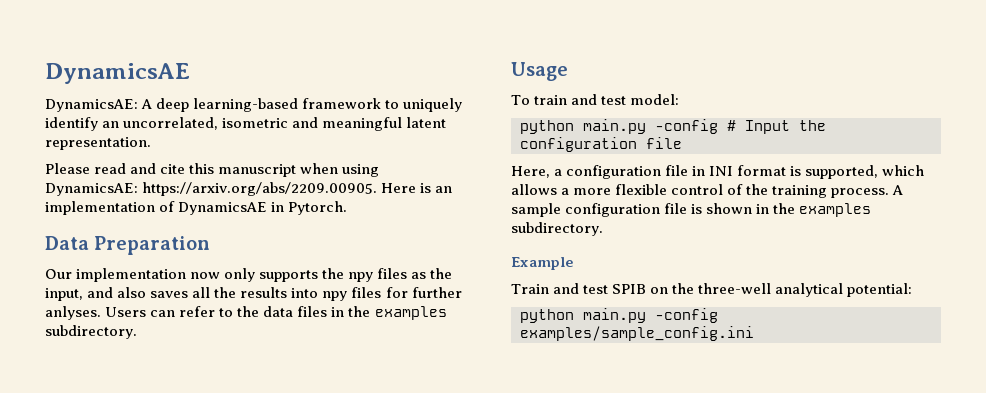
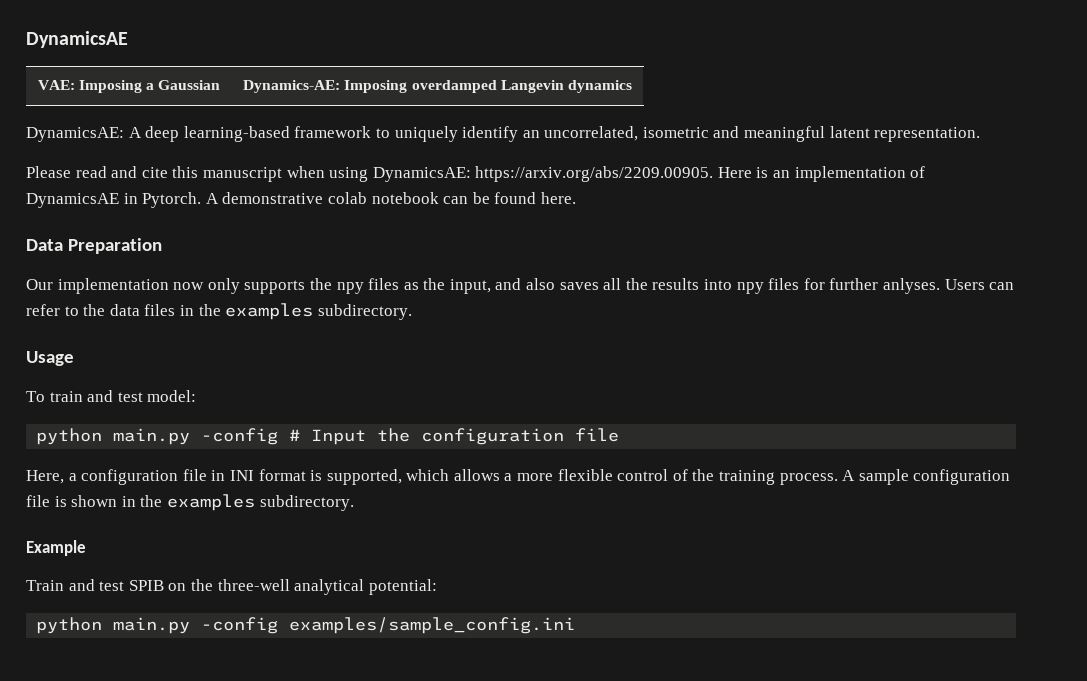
[45,63,190,84] DynamicsAE -> [26,31,128,48] [37,80,221,93] [243,80,632,93] DynamicsAE // VAE: Imposing a Gaussian | Dynamics-AE: Imposing overdamped Langevin dynamics
(348, 208) none -> [205,192,576,204] A demonstrative colab notebook can be found here.

